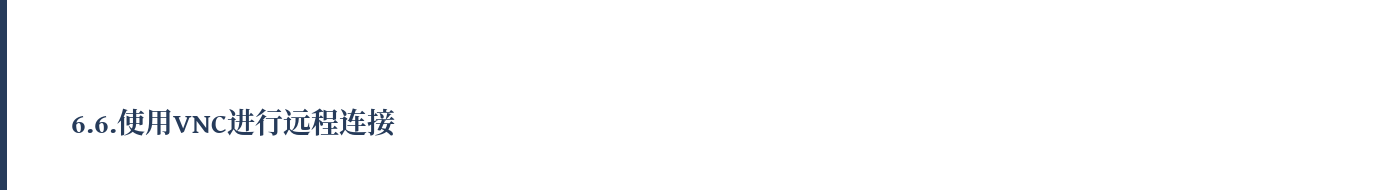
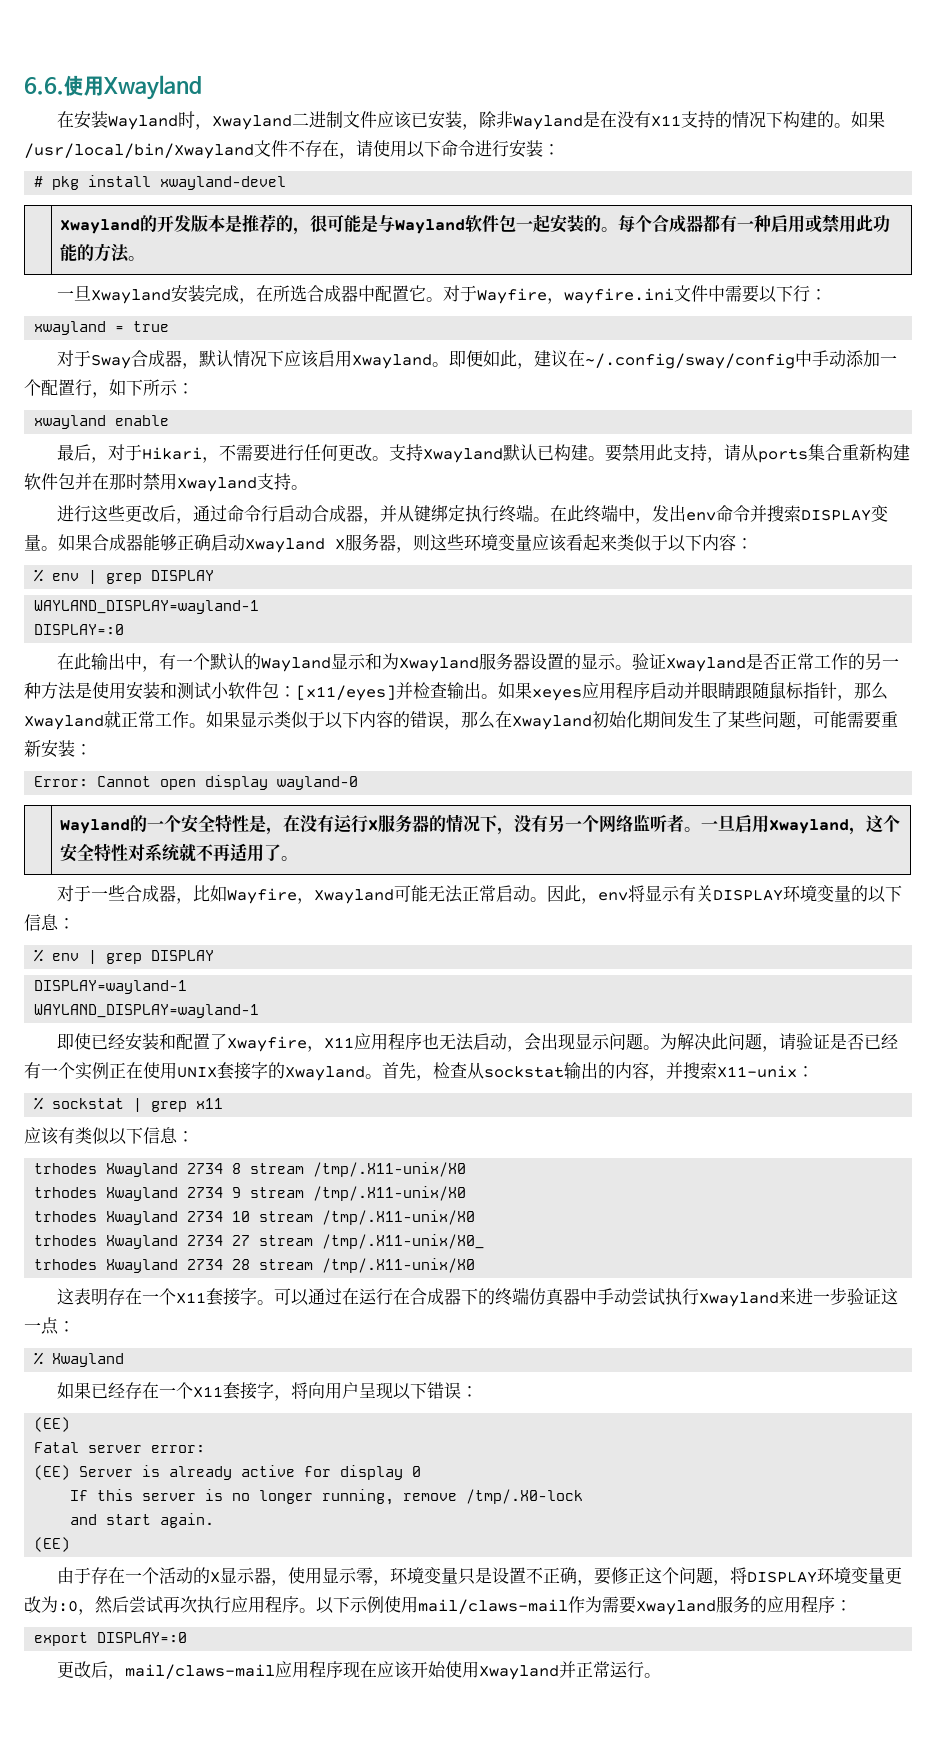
[173,108,395,137] VNC进行远程连接 -> [103,75,202,100] [56,111,885,130] [24,140,560,159] [34,175,287,190] [60,214,891,235] [60,243,146,263] [56,285,827,304] [34,321,170,335] [56,350,897,369] [24,379,194,398] [34,415,170,429] [56,444,910,463] [24,473,308,492] [56,504,888,524] [24,534,753,553] [34,569,215,584] [34,600,260,614] [34,624,125,635] [56,653,899,672] [24,682,888,701] [24,710,898,730] [24,740,92,758] [34,775,359,790] [60,814,901,835] [60,843,299,862] [56,885,902,904] [24,914,75,931] [34,949,215,964] [34,980,188,994] [34,1004,260,1018] [56,1033,898,1052] [24,1062,814,1081] [34,1097,224,1112] [24,1127,194,1145] [34,1162,467,1177] [34,1186,467,1201] [34,1210,476,1225] [34,1234,485,1249] [34,1258,476,1273] [56,1287,898,1307] [24,1317,75,1335] [34,1352,125,1367] [56,1382,478,1401] [34,1417,71,1432] [34,1442,206,1453] [34,1465,422,1480] [70,1489,584,1505] [70,1513,215,1528] [34,1537,71,1552] [56,1567,902,1586] [24,1596,852,1615] [34,1632,188,1646] [56,1661,661,1680] Xwayland // 在安装Wayland时，Xwayland二进制文件应该已安装，除非Wayland是在没有X11支持的情况下构建的。如果/usr/local/bin/Xwayland文件不存在，请使用以下命令进行安装： // # pkg install xwayland-devel // | Xwayland的开发版本是推荐的，很可能是与Wayland软件包一起安装的。每个合成器都有一种启用或禁用此功能的方法。 // 一旦Xwayland安装完成，在所选合成器中配置它。对于Wayfire，wayfire.ini文件中需要以下行： // xwayland = true // 对于Sway合成器，默认情况下应该启用Xwayland。即便如此，建议在~/.config/sway/config中手动添加一个配置行，如下所示： // xwayland enable // 最后，对于Hikari，不需要进行任何更改。支持Xwayland默认已构建。要禁用此支持，请从ports集合重新构建软件包并在那时禁用Xwayland支持。 // 进行这些更改后，通过命令行启动合成器，并从键绑定执行终端。在此终端中，发出env命令并搜索DISPLAY变量。如果合成器能够正确启动Xwayland X服务器，则这些环境变量应该看起来类似于以下内容： // % env | grep DISPLAY // WAYLAND_DISPLAY=wayland-1 // DISPLAY=:0 // 在此输出中，有一个默认的Wayland显示和为Xwayland服务器设置的显示。验证Xwayland是否正常工作的另一种方法是使用安装和测试小软件包：[x11/eyes]并检查输出。如果xeyes应用程序启动并眼睛跟随鼠标指针，那么Xwayland就正常工作。如果显示类似于以下内容的错误，那么在Xwayland初始化期间发生了某些问题，可能需要重新安装： // Error: Cannot open display wayland-0 // | Wayland的一个安全特性是，在没有运行X服务器的情况下，没有另一个网络监听者。一旦启用Xwayland，这个安全特性对系统就不再适用了。 // 对于一些合成器，比如Wayfire，Xwayland可能无法正常启动。因此，env将显示有关DISPLAY环境变量的以下信息： // % env | grep DISPLAY // DISPLAY=wayland-1 // WAYLAND_DISPLAY=wayland-1 // 即使已经安装和配置了Xwayfire，X11应用程序也无法启动，会出现显示问题。为解决此问题，请验证是否已经有一个实例正在使用UNIX套接字的Xwayland。首先，检查从sockstat输出的内容，并搜索X11-unix： // % sockstat | grep x11 // 应该有类似以下信息： // trhodes Xwayland 2734 8 stream /tmp/.X11-unix/X0 // trhodes Xwayland 2734 9 stream /tmp/.X11-unix/X0 // trhodes Xwayland 2734 10 stream /tmp/.X11-unix/X0 // trhodes Xwayland 2734 27 stream /tmp/.X11-unix/X0_ // trhodes Xwayland 2734 28 stream /tmp/.X11-unix/X0 // 这表明存在一个X11套接字。可以通过在运行在合成器下的终端仿真器中手动尝试执行Xwayland来进一步验证这一点： // % Xwayland // 如果已经存在一个X11套接字，将向用户呈现以下错误： // (EE) // Fatal server error: // (EE) Server is already active for display 0 // If this server is no longer running, remove /tmp/.X0-lock // and start again. // (EE) // 由于存在一个活动的X显示器，使用显示零，环境变量只是设置不正确，要修正这个问题，将DISPLAY环境变量更改为:0，然后尝试再次执行应用程序。以下示例使用mail/claws-mail作为需要Xwayland服务的应用程序： // export DISPLAY=:0 // 更改后，mail/claws-mail应用程序现在应该开始使用Xwayland并正常运行。

